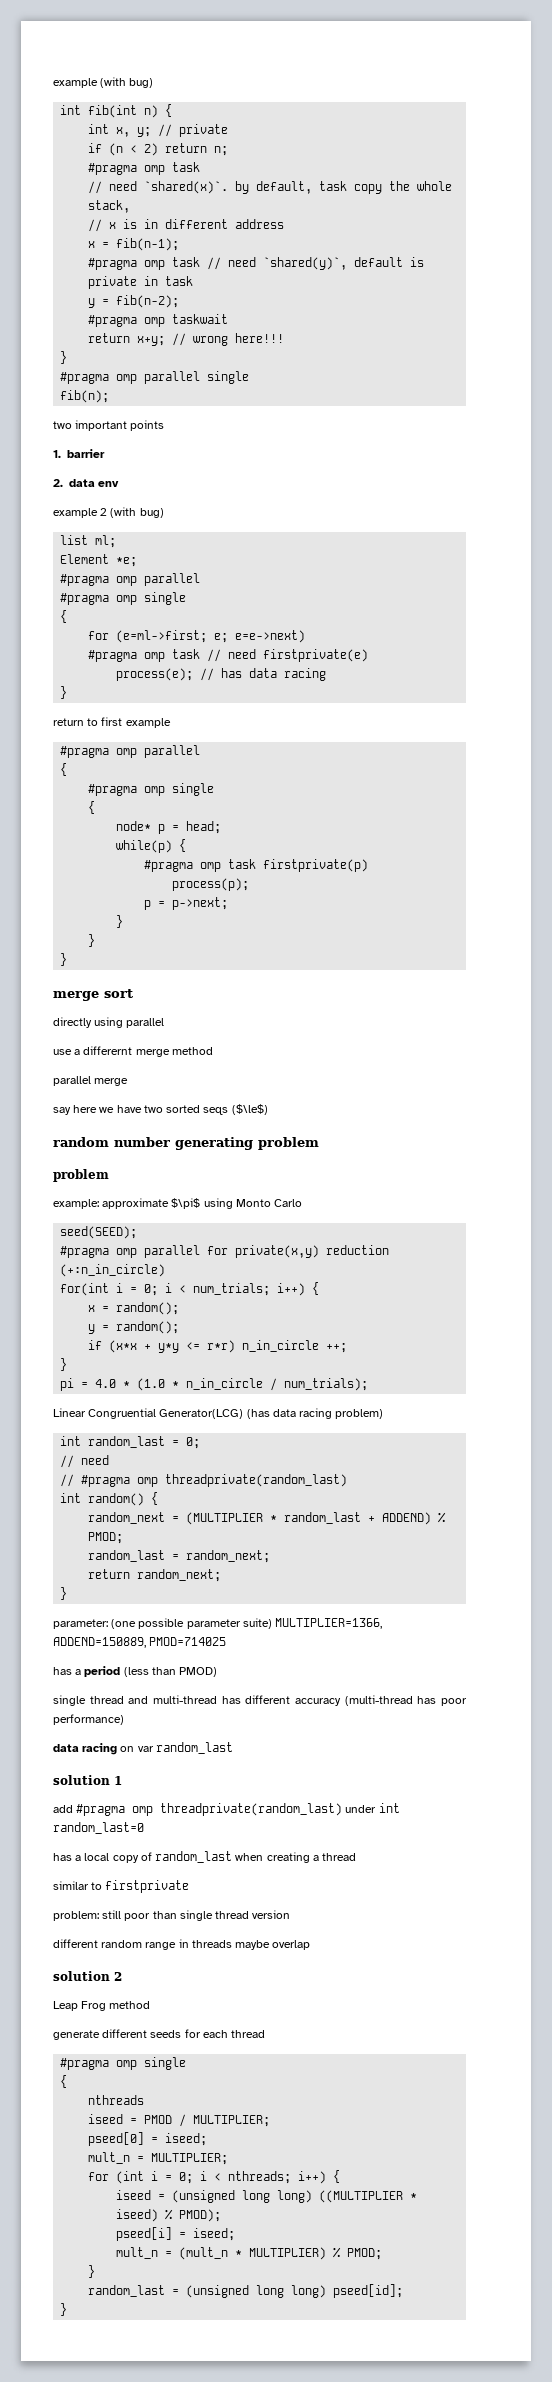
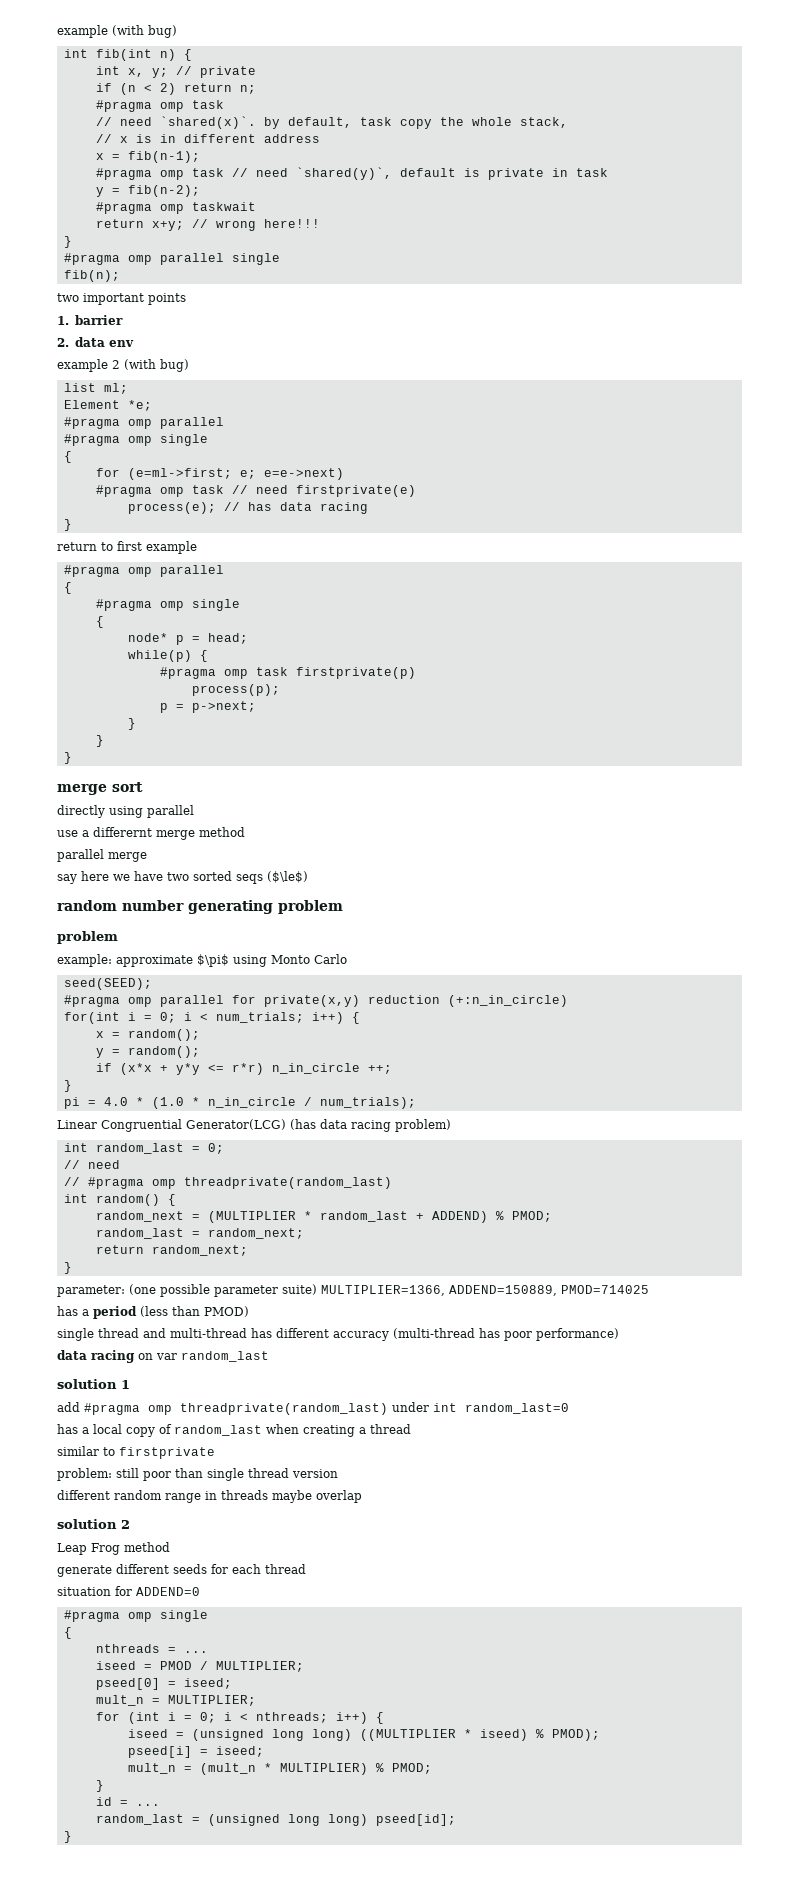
(266, 2034) none -> [57,1586,200,1596] // situation for ADDEND=0
(145, 2100) none -> [167,1647,208,1653] = ...
(96, 2271) none -> [95,1797,160,1806] // id = ...

